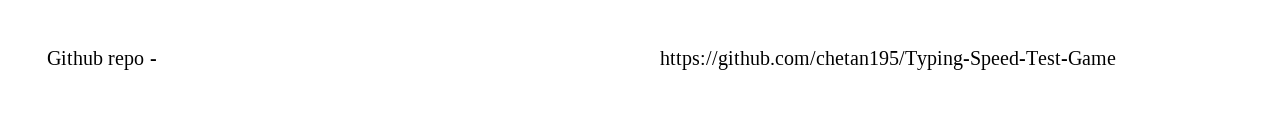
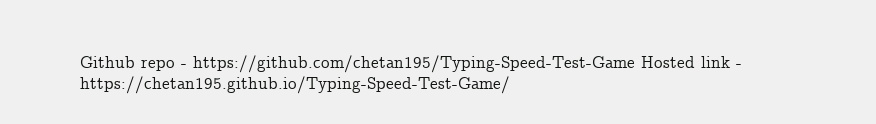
(1116, 60) none -> [641,56,742,68] [80,76,510,94] Hosted link - https://chetan195.github.io/Typing-Speed-Test-Game/

